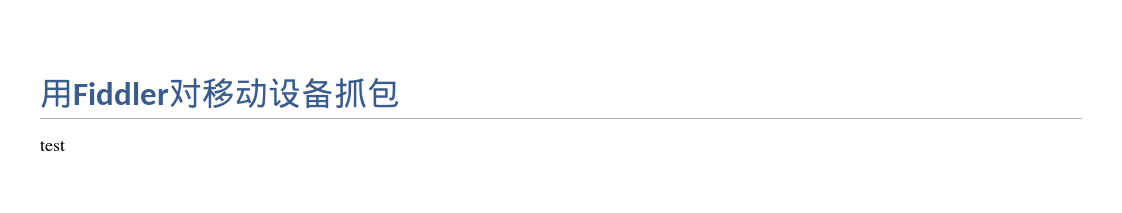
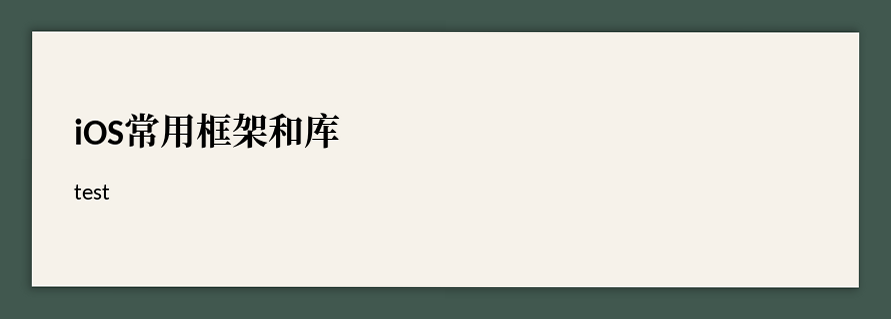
[40,78,400,109] 用Fiddler对移动设备抓包 -> [74,112,341,149] iOS常用框架和库

